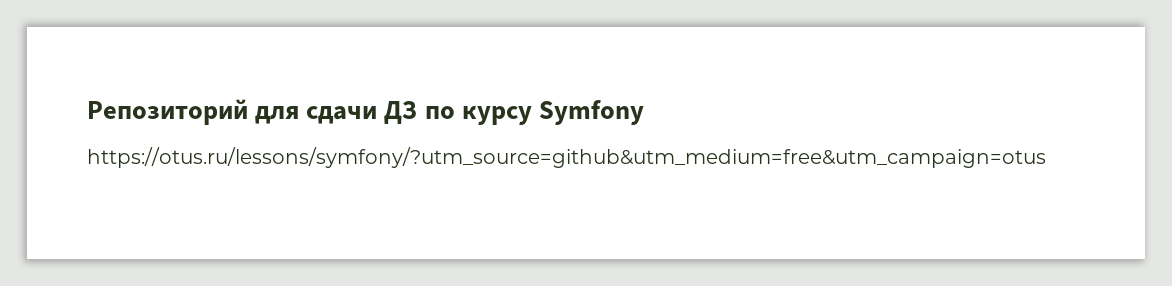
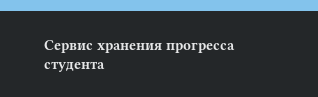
[87,99,644,125] [87,147,1046,168] Репозиторий для сдачи ДЗ по курсу Symfony // https://otus.ru/lessons/symfony/?utm_source=github&utm_medium=free&utm_campaign=otus -> [44,40,235,53] [44,61,105,72] Сервис хранения прогресса студента

